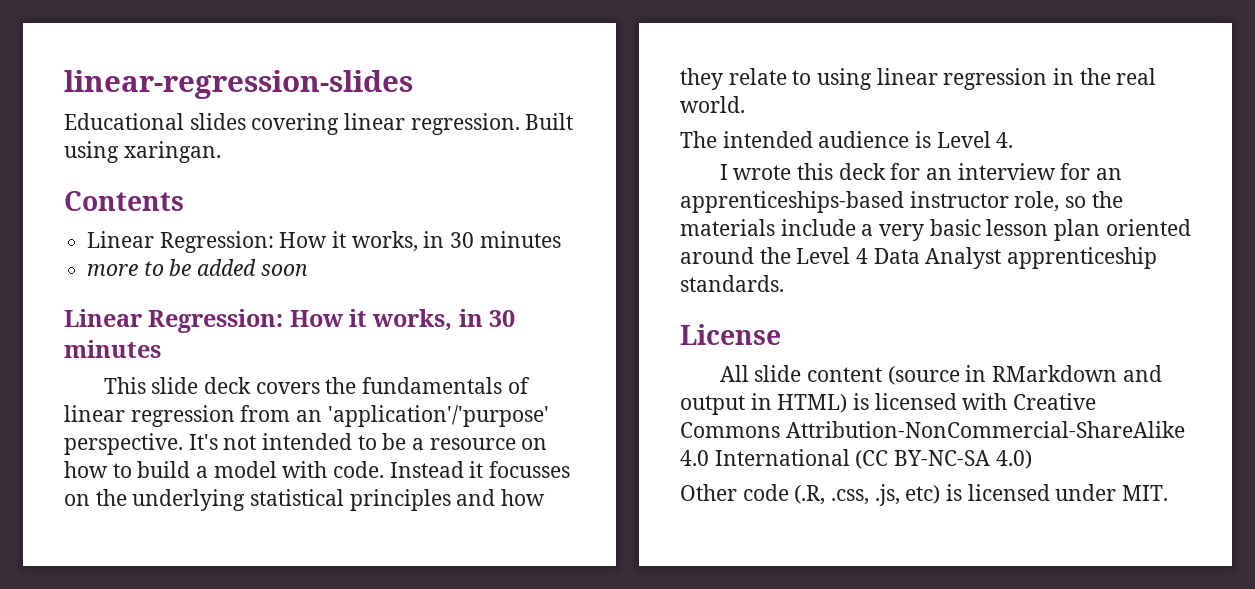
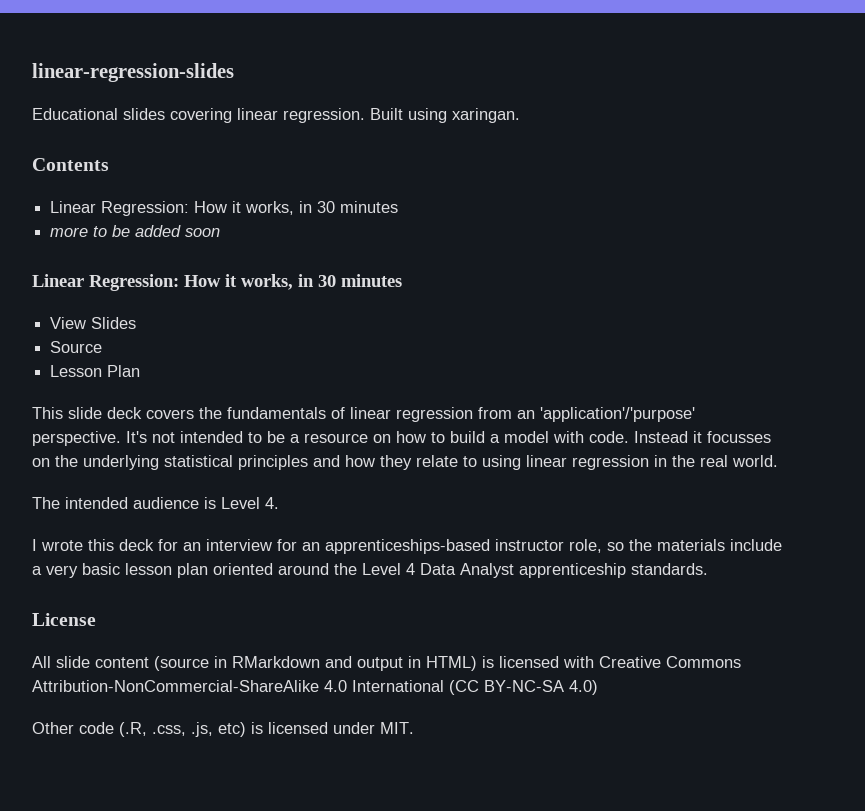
(161, 349) none -> [50,317,137,329] [50,341,103,353] [50,365,141,377] // View Slides // Source // Lesson Plan

